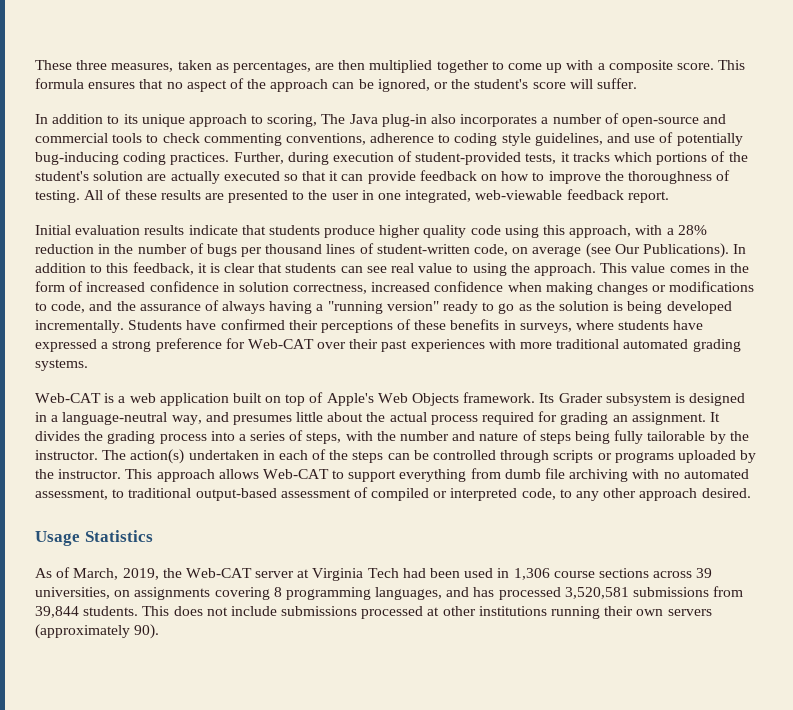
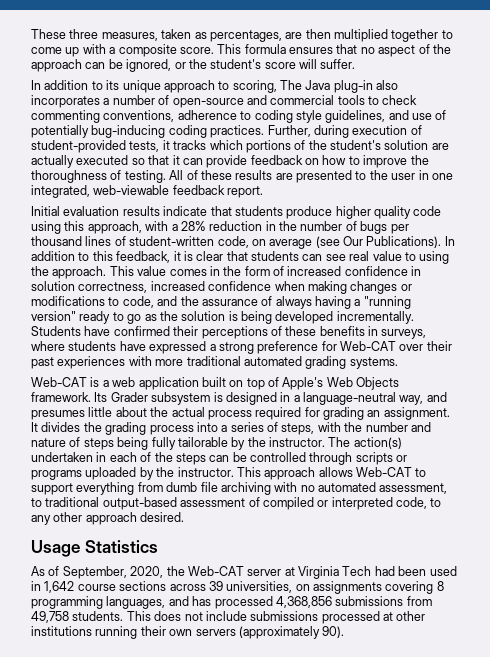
[73,568,159,580] March, 2019, -> [62,566,164,579] September, 2020,
[513,568,550,580] 1,306 -> [44,581,75,593] 1,642
[564,587,629,599] 3,520,581 -> [275,596,332,608] 4,368,856
[35,606,79,618] 39,844 -> [31,611,69,623] 49,758

